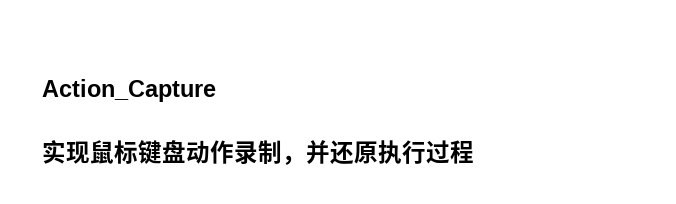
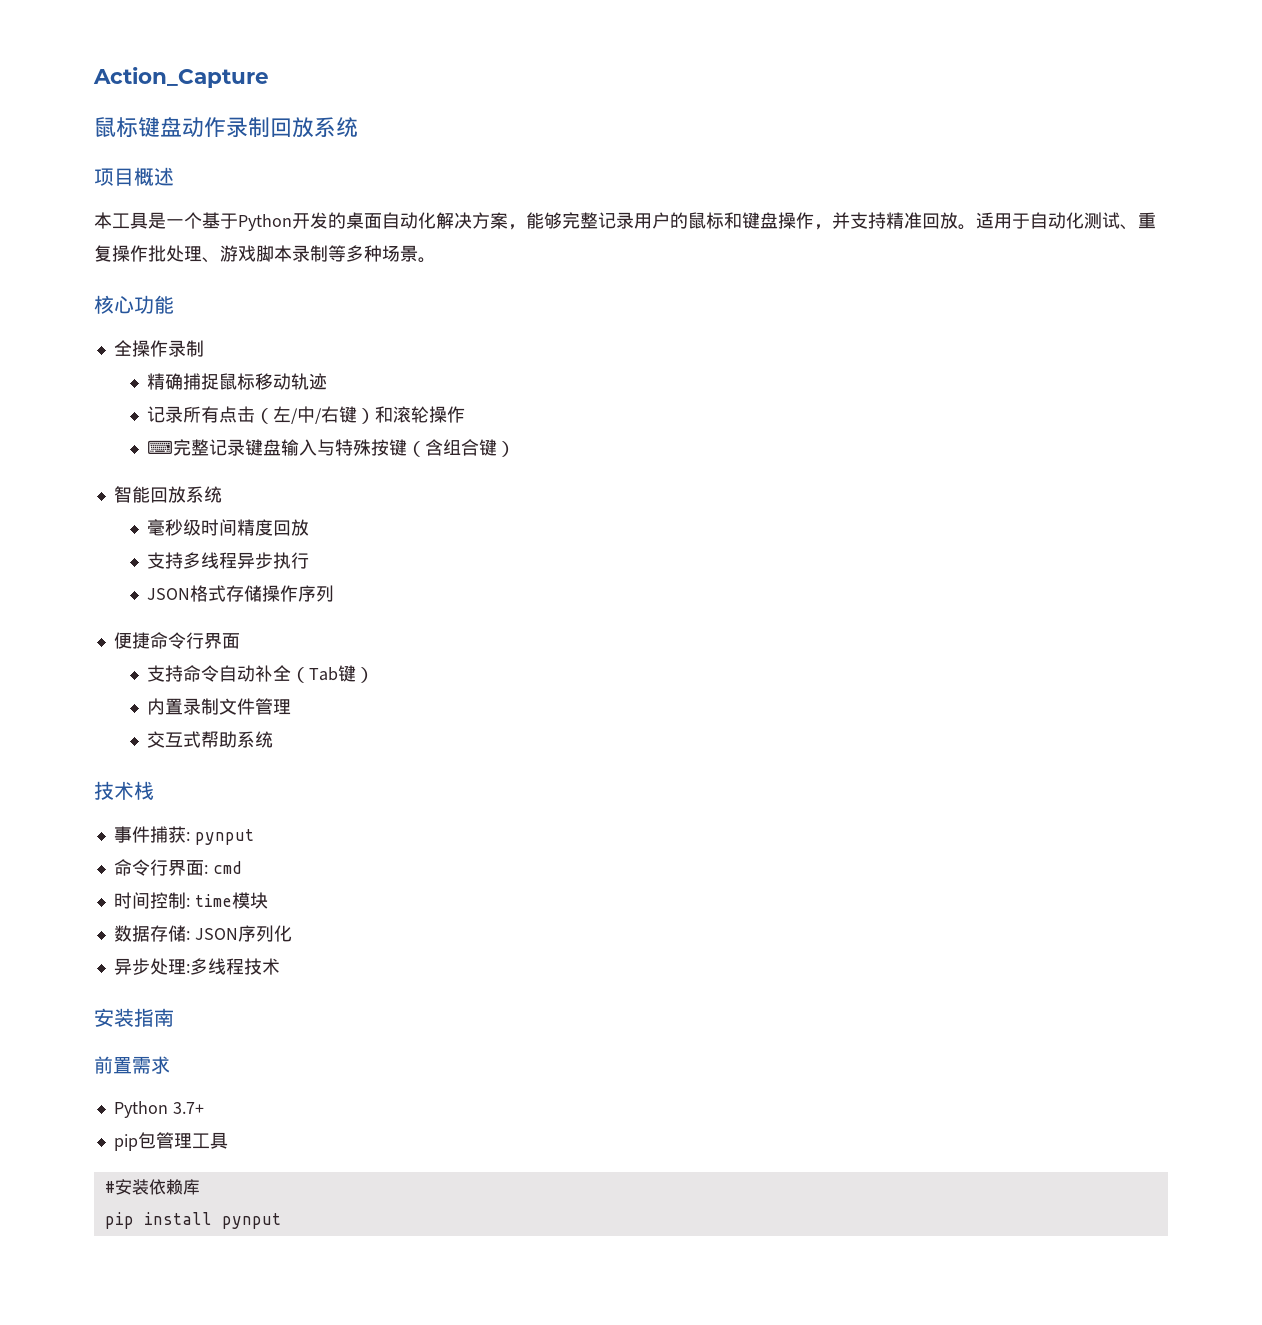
[42,140,90,164] 实现 -> (269, 77) none
[282,140,474,165] ，并还原执行过程 -> [270,117,358,138] [94,167,174,186] [94,212,1156,231] [94,245,436,263] [94,295,174,314] [113,340,204,357] [147,373,328,390] [147,406,466,424] [147,439,516,457] [113,486,222,503] [147,519,310,536] [147,552,310,569] [147,585,335,602] [113,632,240,649] [147,665,375,683] [147,698,292,715] [147,731,274,748] [94,781,154,800] [113,826,254,845] [113,859,242,876] [113,892,268,909] [113,925,292,942] [113,958,280,975] [94,1008,174,1027] [94,1056,170,1074] [113,1101,204,1118] [113,1132,228,1151] [104,1179,200,1195] [104,1212,281,1229] 回放系统 // 项目概述 // 本工具是一个基于Python开发的桌面自动化解决方案，能够完整记录用户的鼠标和键盘操作，并支持精准回放。适用于自动化测试、重复操作批处理、游戏脚本录制等多种场景。 // 核心功能 // 全操作录制 // 精确捕捉鼠标移动轨迹 // 记录所有点击（左/中/右键）和滚轮操作 // ⌨完整记录键盘输入与特殊按键（含组合键） // 智能回放系统 // 毫秒级时间精度回放 // 支持多线程异步执行 // JSON格式存储操作序列 // 便捷命令行界面 // 支持命令自动补全（Tab键） // 内置录制文件管理 // 交互式帮助系统 // 技术栈 // 事件捕获: pynput // 命令行界面: cmd // 时间控制: time模块 // 数据存储: JSON序列化 // 异步处理:多线程技术 // 安装指南 // 前置需求 // Python 3.7+ // pip包管理工具 // #安装依赖库 // pip install pynput

